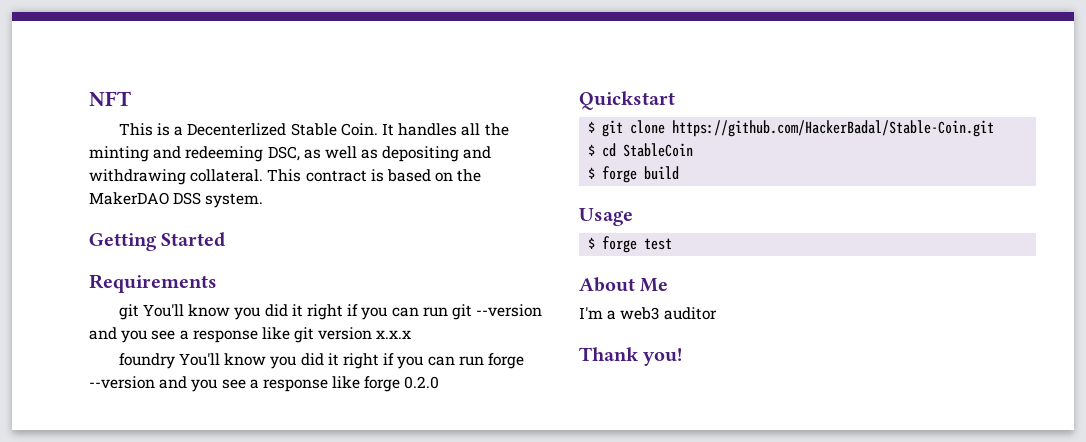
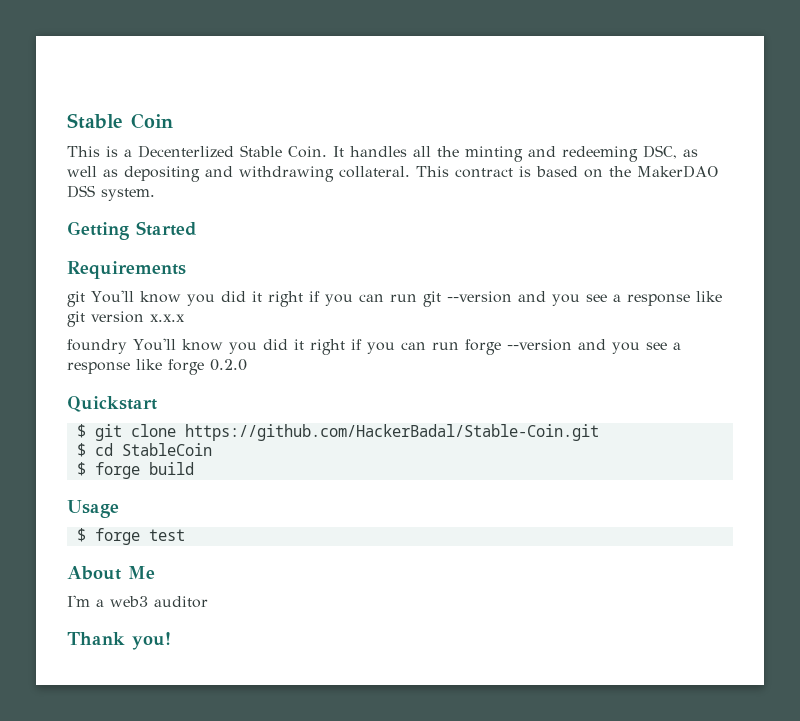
[89,91,131,106] NFT -> [67,113,173,129] Stable Coin

